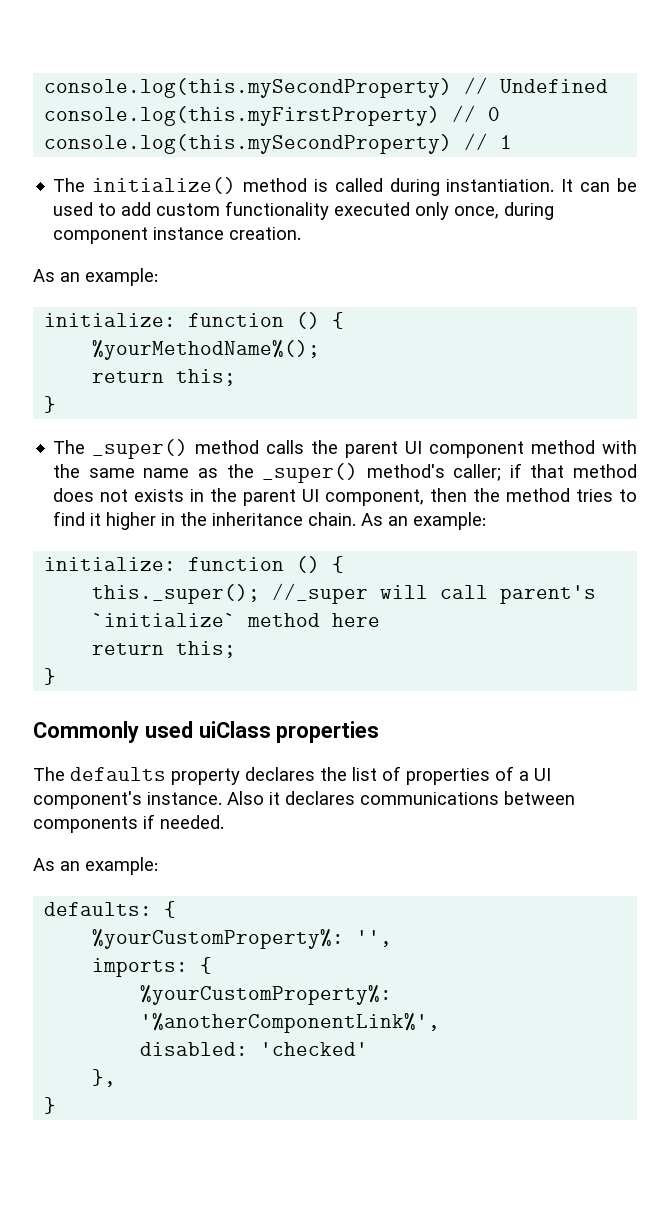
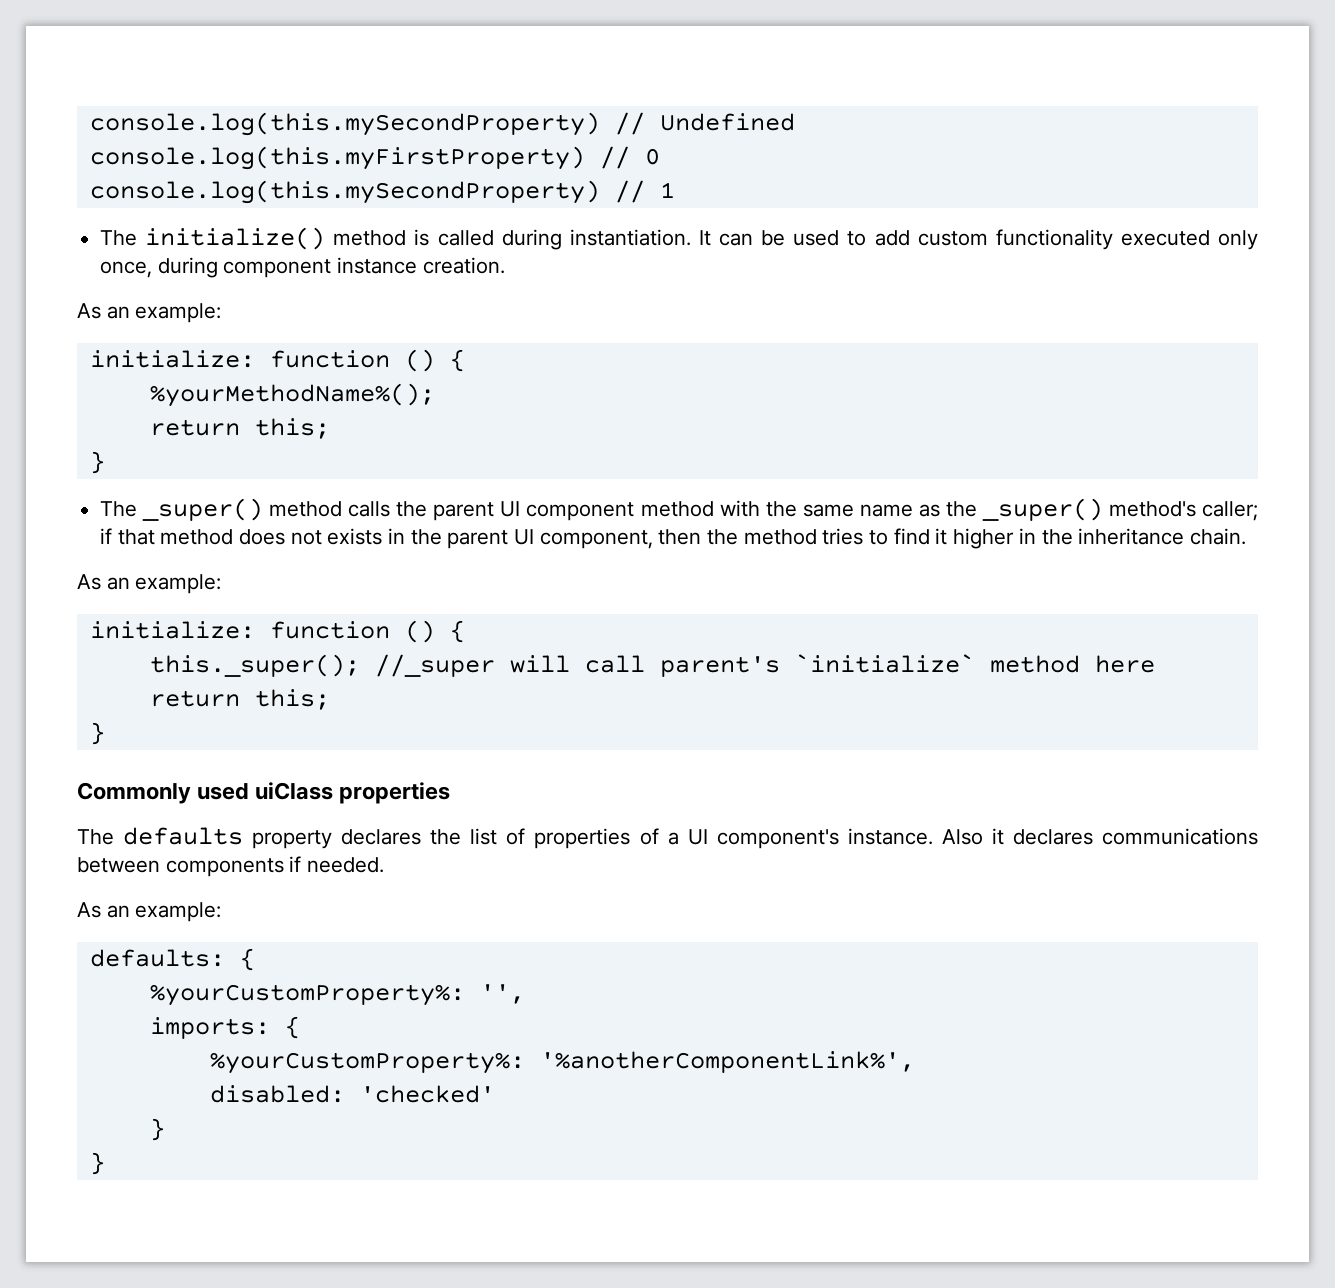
(357, 519) none -> (1246, 536) //
[92,1069,117,1087] }, -> [149,1118,165,1141] }

